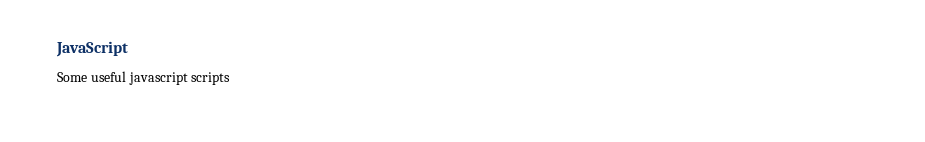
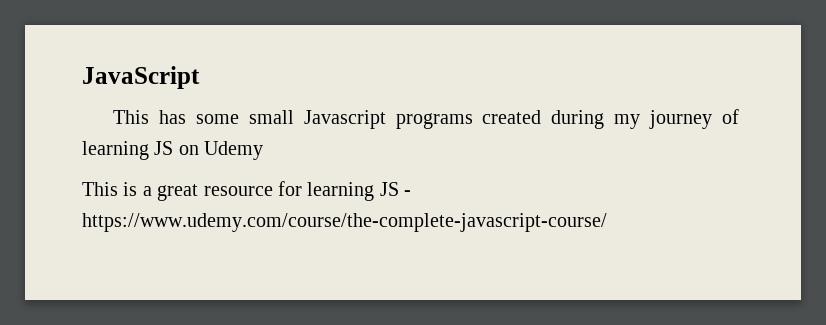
[57,71,231,85] Some useful javascript scripts -> [113,109,740,129] [82,141,264,160] [82,181,412,201] [82,213,607,232] This has some small Javascript programs created during my journey of learning JS on Udemy // This is a great resource for learning JS - https://www.udemy.com/course/the-complete-javascript-course/

